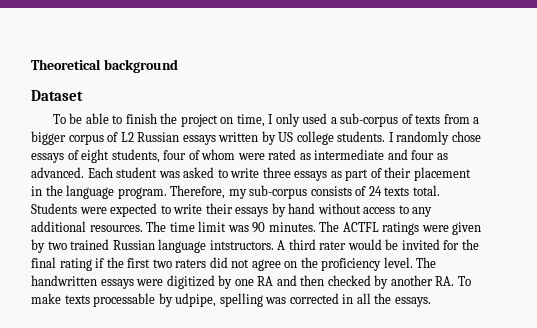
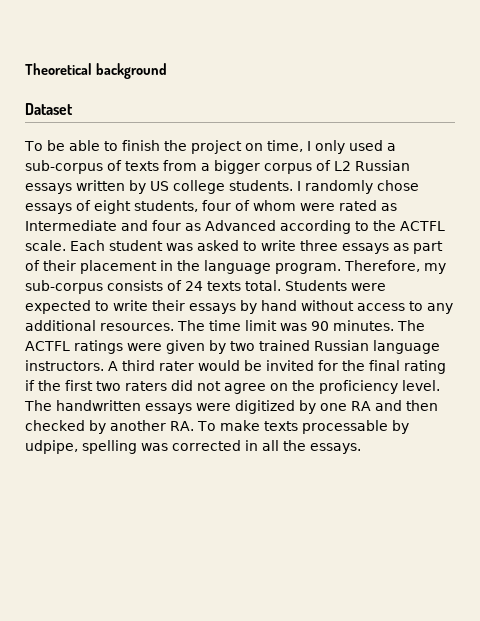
[314,149,385,160] intermediate -> [25,220,117,231] Intermediate
[31,167,84,178] advanced. -> [205,220,445,234] [25,240,66,251] Advanced according to the ACTFL scale.
[209,240,274,250] intstructors. -> [25,360,104,371] instructors.

